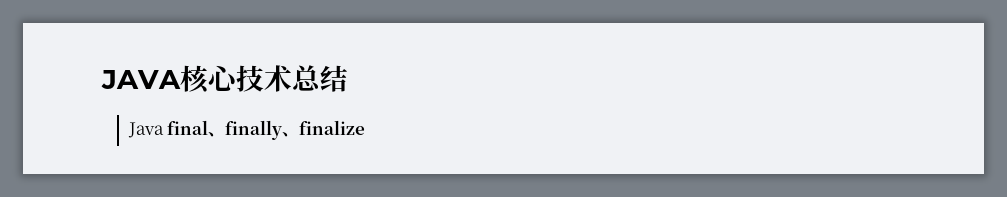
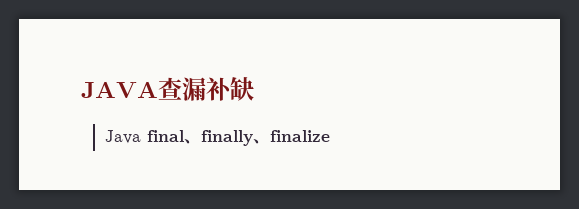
[180,65,348,94] 核心技术总结 -> [158,77,254,101] 查漏补缺

